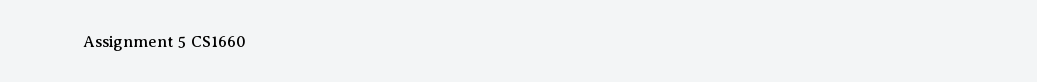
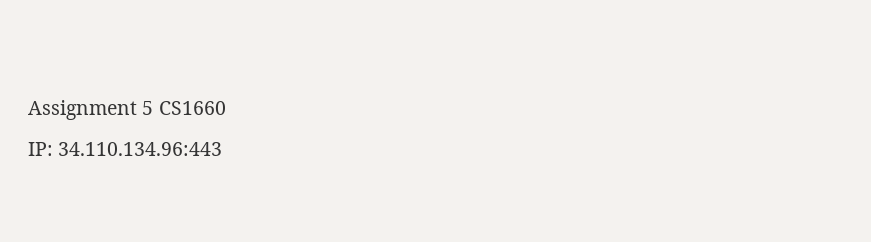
(246, 41) none -> [28,142,223,156] // IP: 34.110.134.96:443

